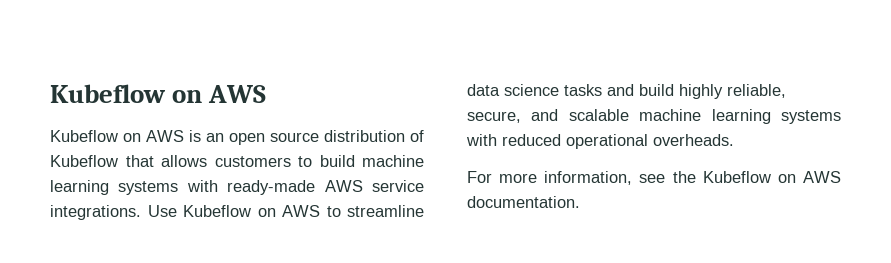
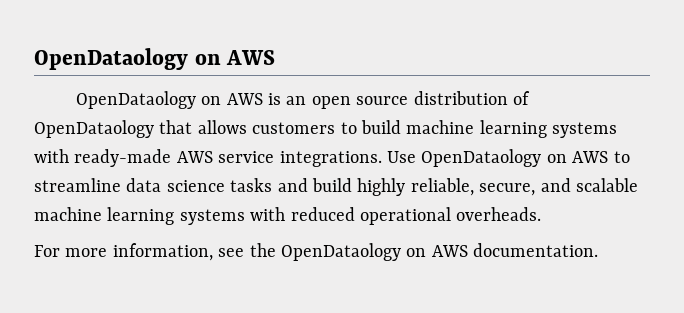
[50,84,166,103] Kubeflow -> [34,48,188,70] OpenDataology
[50,130,118,142] Kubeflow -> [75,91,196,109] OpenDataology
[50,155,118,167] Kubeflow -> [34,120,154,138] OpenDataology
[183,205,251,217] Kubeflow -> [421,149,542,167] OpenDataology
[702,171,771,183] Kubeflow -> [281,243,401,261] OpenDataology

